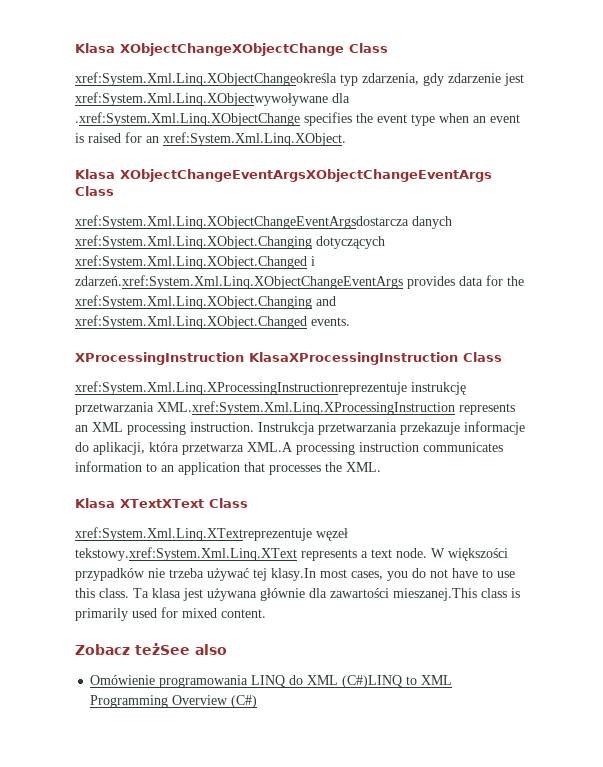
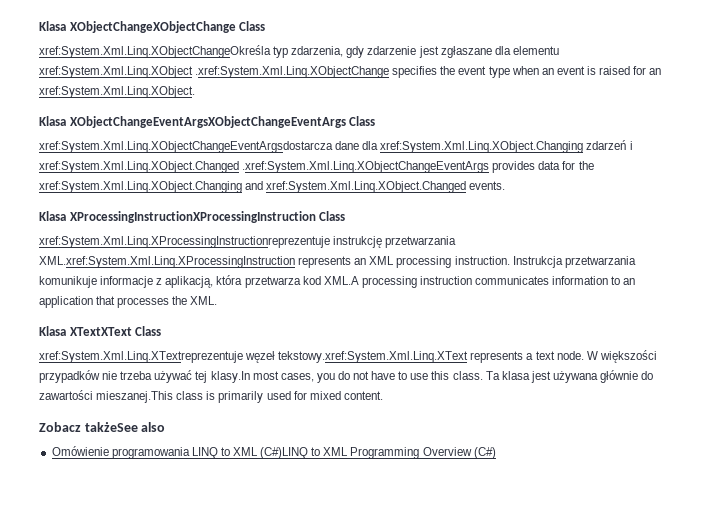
[75,72,337,86] xref:System.Xml.Linq.XObjectChangeokreśla -> [39,45,271,58] xref:System.Xml.Linq.XObjectChangeOkreśla
[75,92,350,106] xref:System.Xml.Linq.XObjectwywoływane dla -> [440,46,559,58] [39,66,193,78] zgłaszane dla elementu xref:System.Xml.Linq.XObject
[412,216,452,229] [75,235,385,249] [75,255,315,269] [75,275,403,289] danych xref:System.Xml.Linq.XObject.Changing dotyczących xref:System.Xml.Linq.XObject.Changed i zdarzeń.xref:System.Xml.Linq.XObjectChangeEventArgs -> [335,140,633,153] [39,161,490,173] dane dla xref:System.Xml.Linq.XObject.Changing zdarzeń i xref:System.Xml.Linq.XObject.Changed .xref:System.Xml.Linq.XObjectChangeEventArgs
[75,352,458,365] XProcessingInstruction KlasaXProcessingInstruction -> [39,211,316,223] Klasa XProcessingInstructionXProcessingInstruction
[400,421,525,435] [75,442,145,455] przekazuje informacje do aplikacji, -> [39,276,214,288] komunikuje informacje z aplikacją,
(244, 449) none -> [302,276,321,285] kod
[309,588,327,598] dla -> [641,371,654,380] do
[135,643,190,655] teżSee -> [84,422,138,432] takżeSee
[289,675,304,685] do -> [220,447,230,456] to

